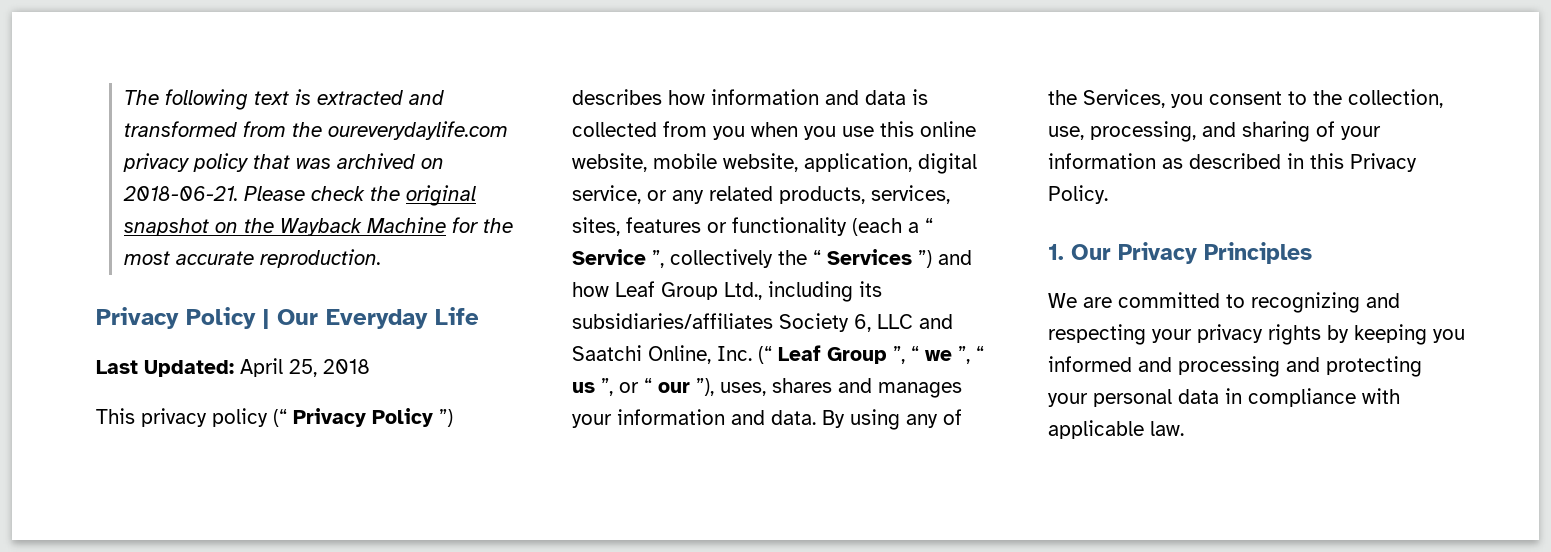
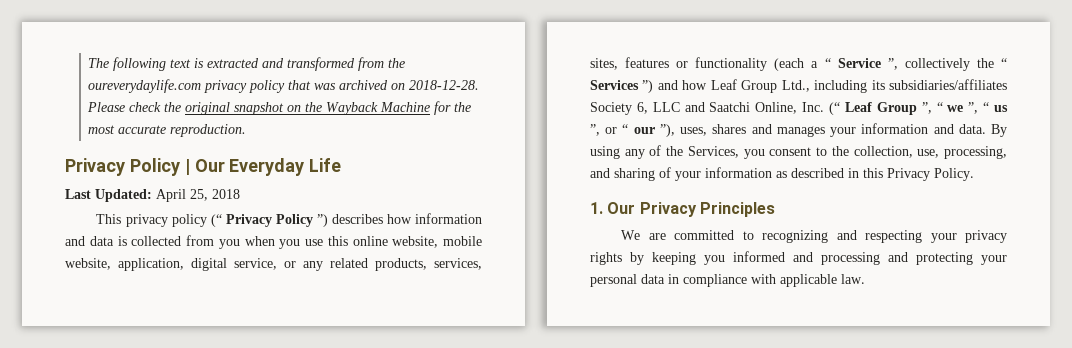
[122,186,238,201] 2018-06-21. -> [409,80,480,90] 2018-12-28.

